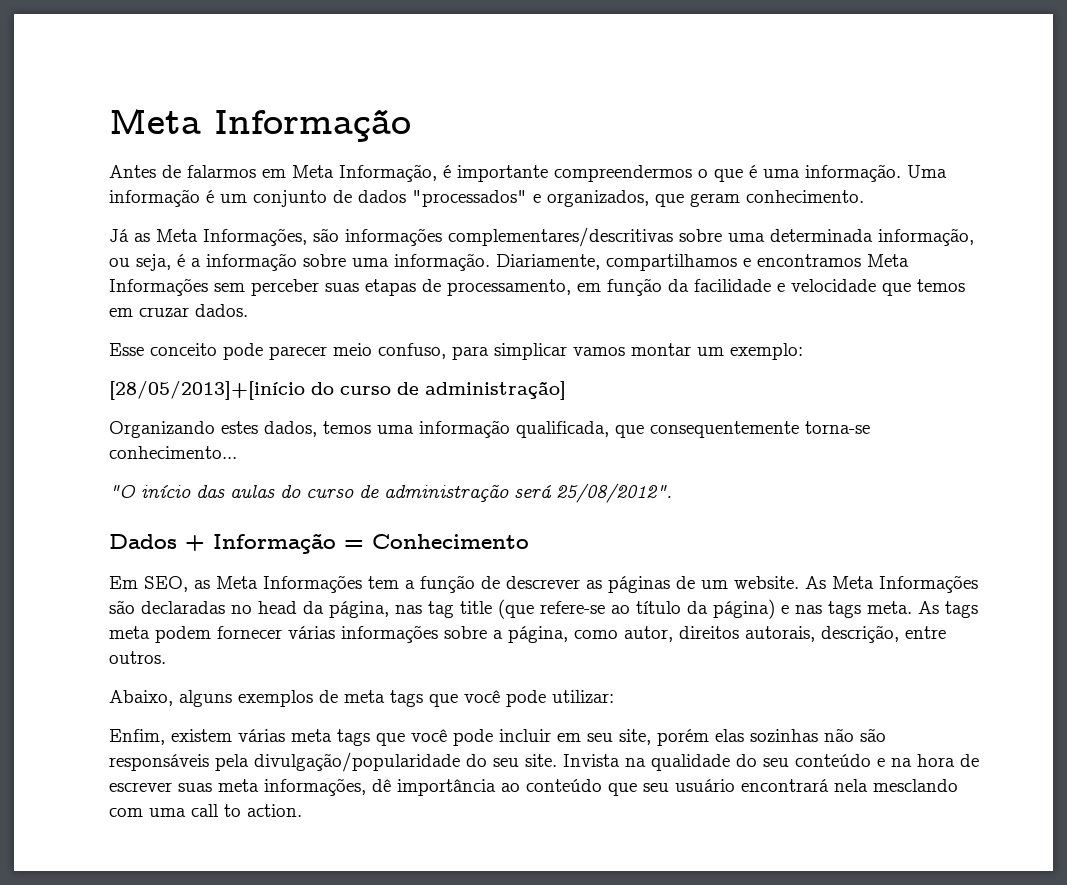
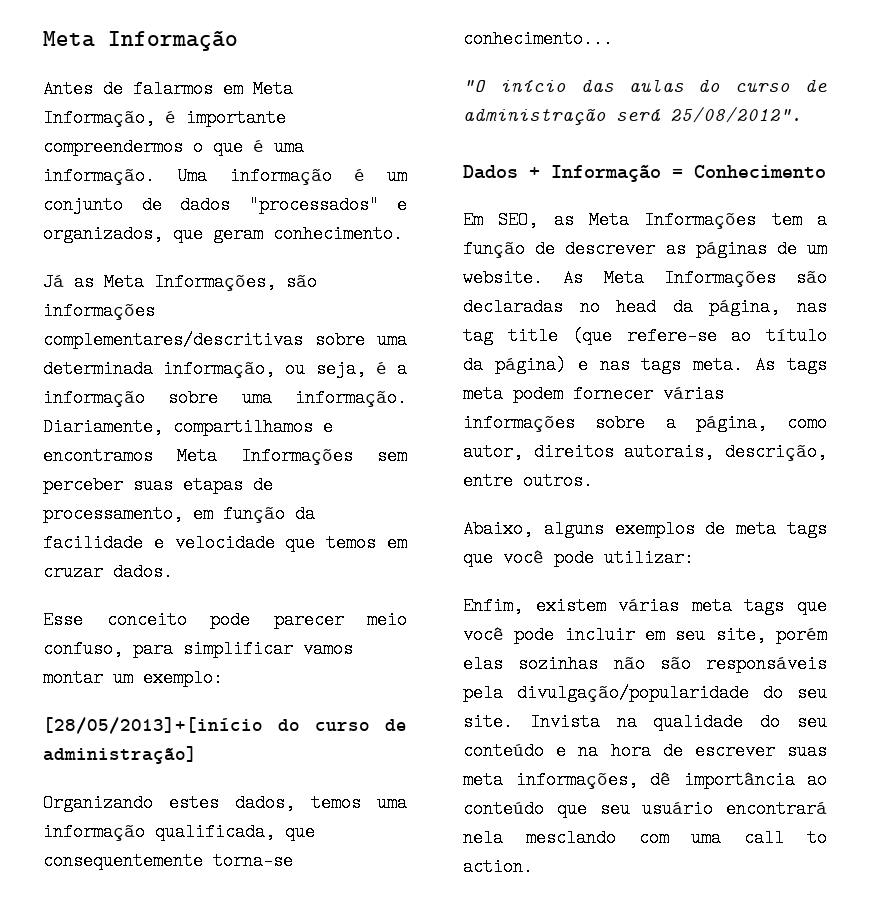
[494,343,567,360] simplicar -> [183,640,293,658] simplificar

